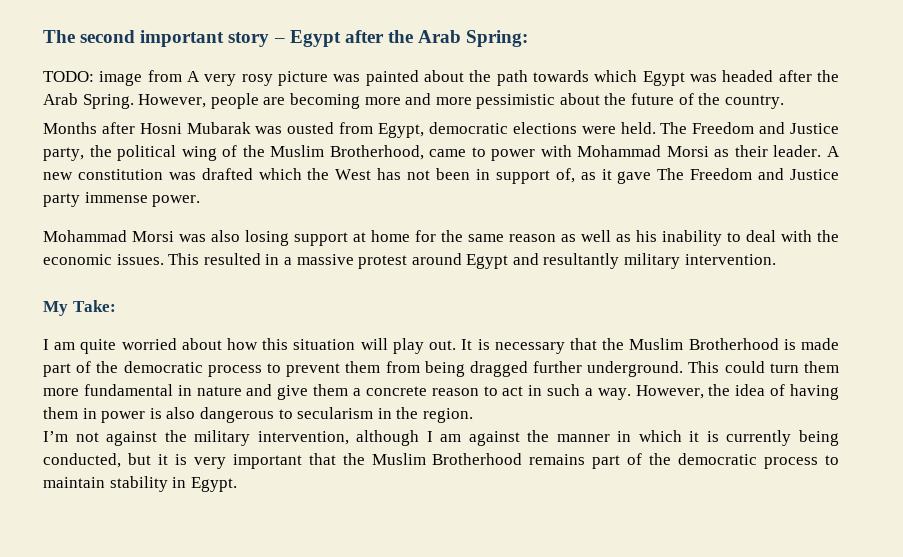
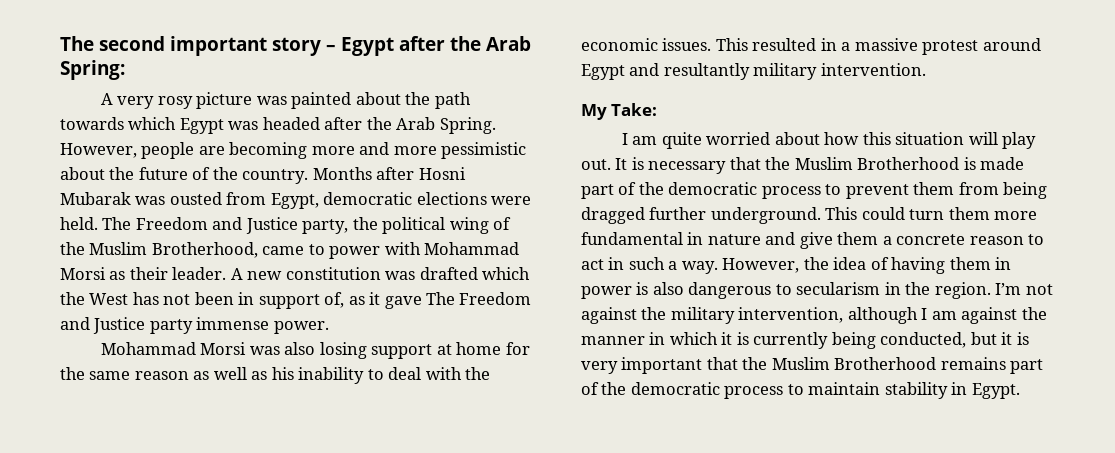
[43,70,182,86] TODO: image from -> (125, 70) none
(784, 102) // -> (309, 176) none
(473, 415) // -> (991, 290) none

